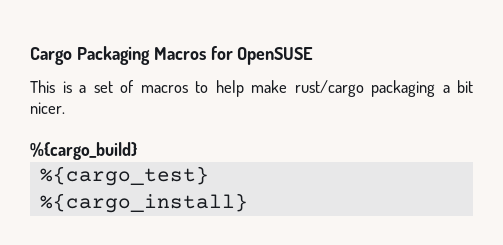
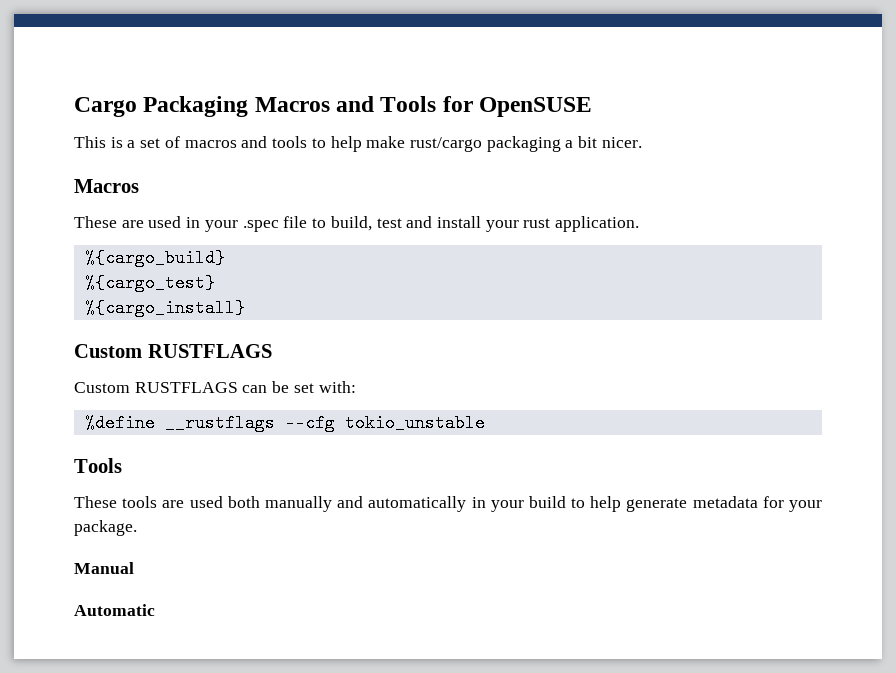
(206, 53) none -> [336,96,437,112] and Tools
(188, 89) none -> [241,136,308,148] and tools
[30,142,137,160] [39,166,209,186] [39,193,248,213] %{cargo_build} // %{cargo_test} // %{cargo_install} -> [74,179,139,193] [74,216,640,232] [84,249,225,267] [84,274,215,292] [84,299,245,317] [74,344,272,358] [74,381,356,393] [84,414,485,432] [74,458,122,473] [74,496,822,512] [74,520,137,536] [74,562,134,574] [74,604,155,616] Macros // These are used in your .spec file to build, test and install your rust application. // %{cargo_build} // %{cargo_test} // %{cargo_install} // Custom RUSTFLAGS // Custom RUSTFLAGS can be set with: // %define __rustflags --cfg tokio_unstable // Tools // These tools are used both manually and automatically in your build to help generate metadata for your package. // Manual // Automatic

